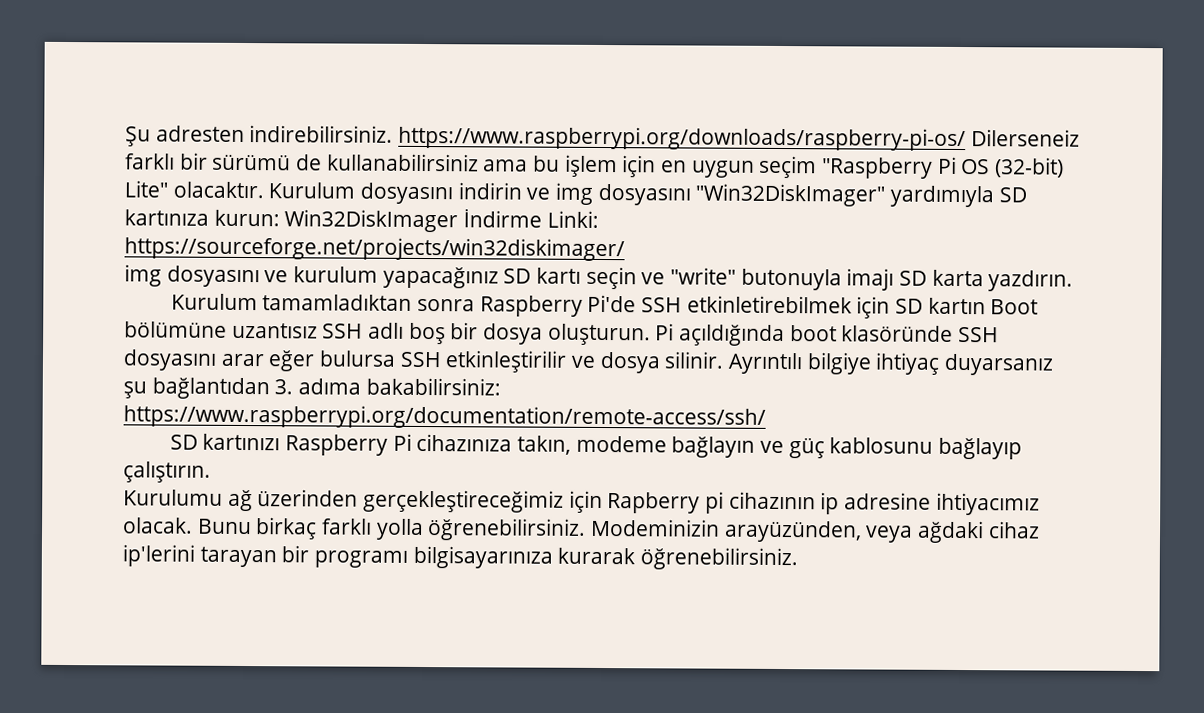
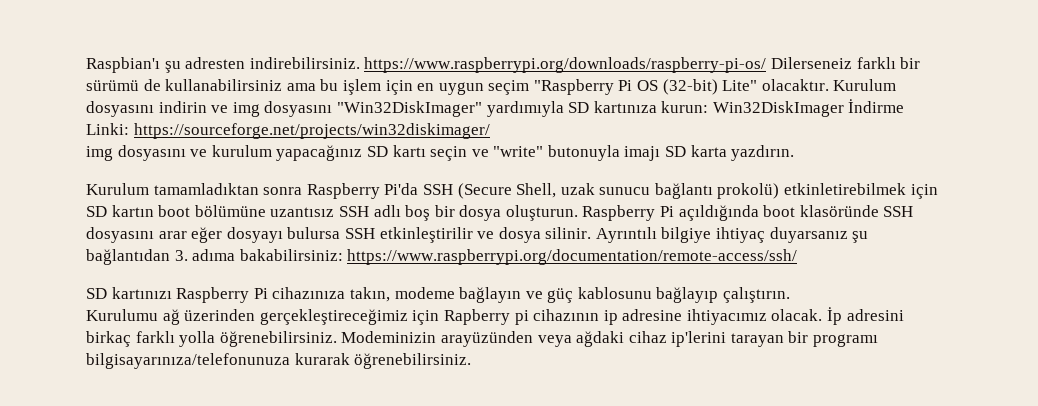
[125,126,151,147] Şu -> [86,57,181,73] Raspbian'ı şu
[587,294,683,313] Pi'de SSH -> [384,183,780,199] Pi'da SSH (Secure Shell, uzak sunucu bağlantı prokolü)
[990,299,1039,315] Boot -> [158,205,191,217] boot
(651, 334) none -> [582,205,656,221] Raspberry
(316, 361) none -> [226,227,283,243] dosyayı
[197,518,252,535] Bunu -> [827,307,904,325] İp adresini
[723,520,862,543] arayüzünden, -> [440,331,533,347] arayüzünden
[412,545,553,569] bilgisayarınıza -> [86,353,290,369] bilgisayarınıza/telefonunuza

